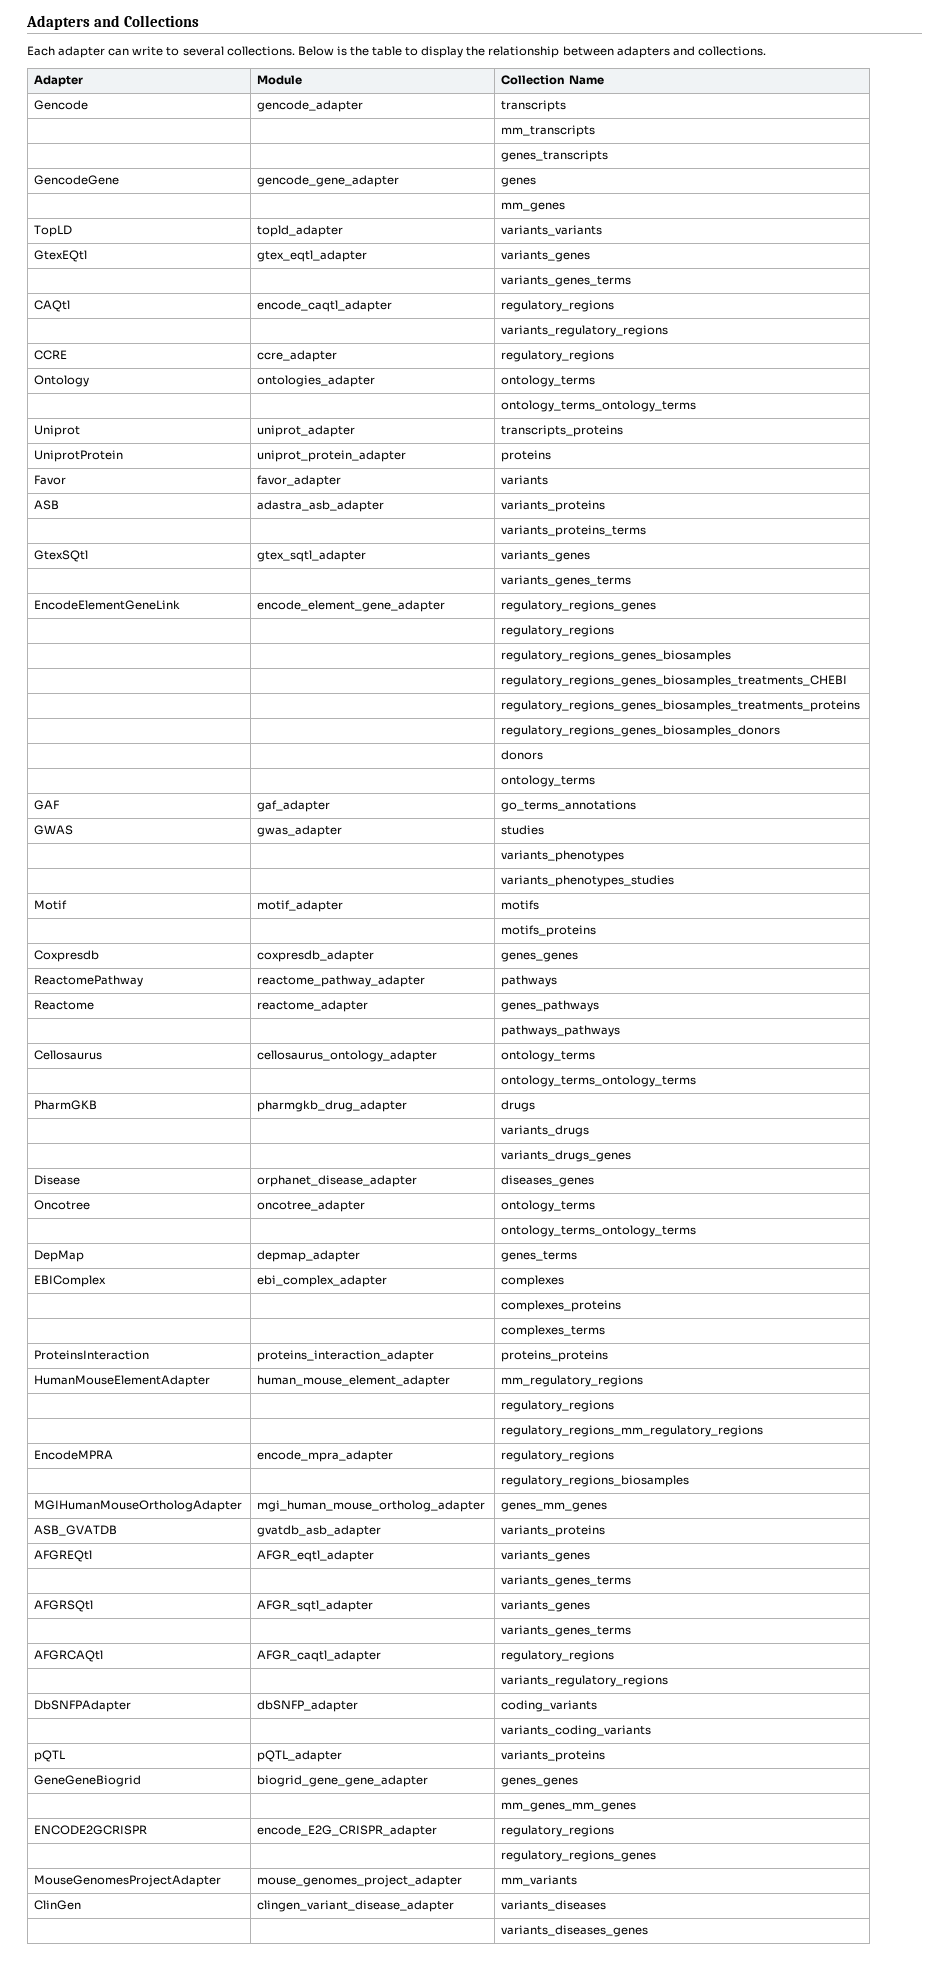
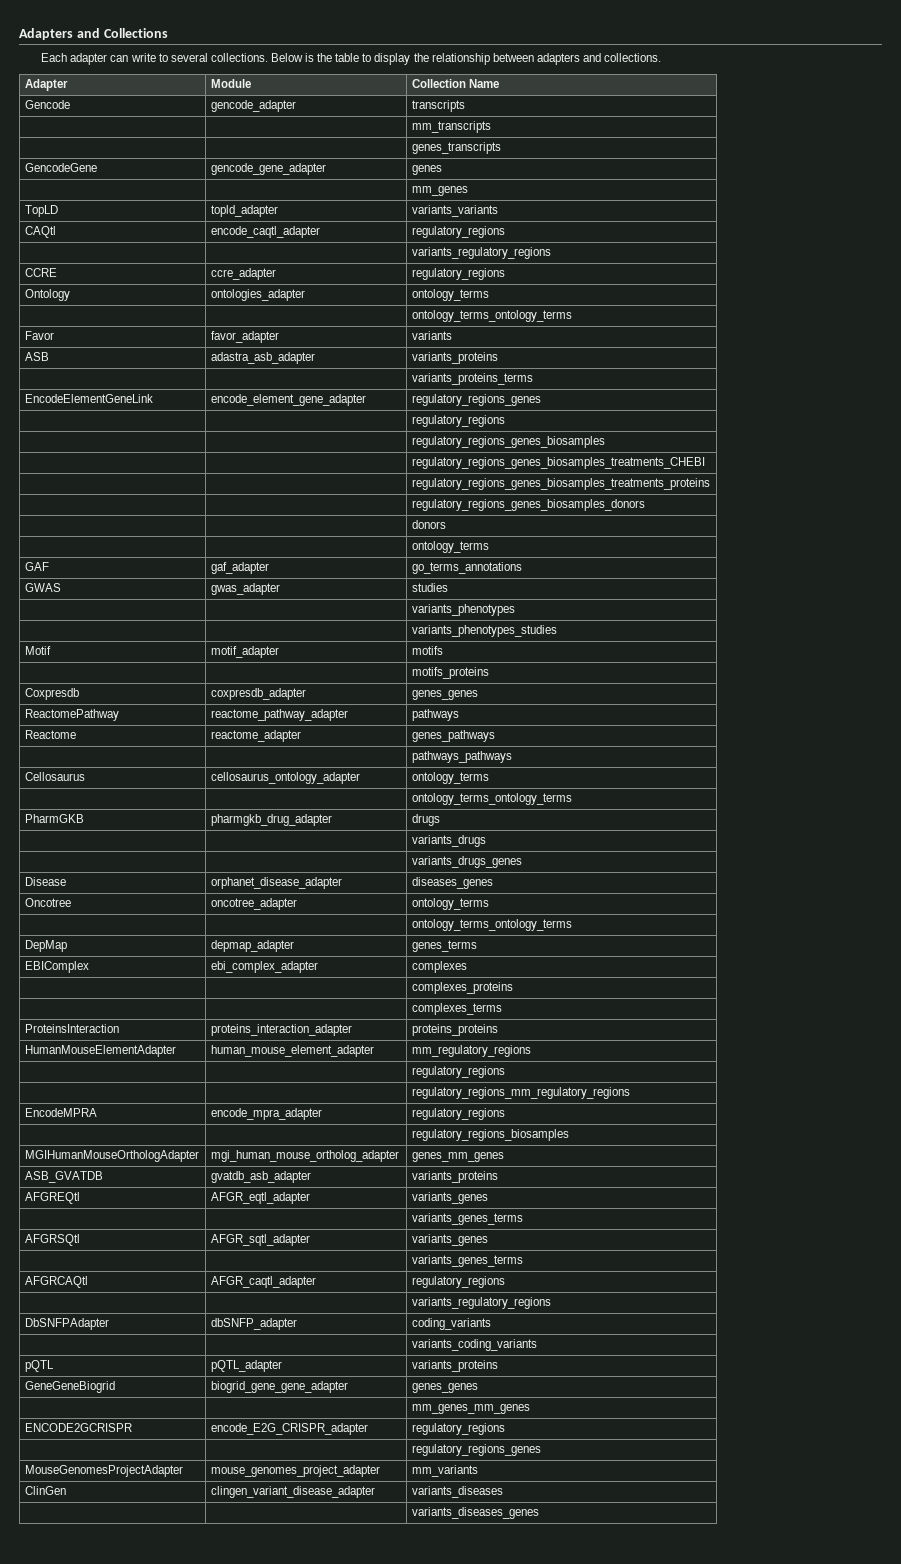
[34,250,88,262] [257,250,368,262] [501,250,591,262] [501,275,632,287] // GtexEQtl | gtex_eqtl_adapter | variants_genes // | | variants_genes_terms -> (498, 211) none
[34,425,81,437] [257,425,356,437] [501,425,624,437] [34,450,124,462] [257,450,407,462] [501,450,552,462] // Uniprot | uniprot_adapter | transcripts_proteins // UniprotProtein | uniprot_protein_adapter | proteins -> (572, 316) none
[34,550,89,562] [257,550,367,562] [501,550,591,562] [501,575,632,587] // GtexSQtl | gtex_sqtl_adapter | variants_genes // | | variants_genes_terms -> (533, 379) none

